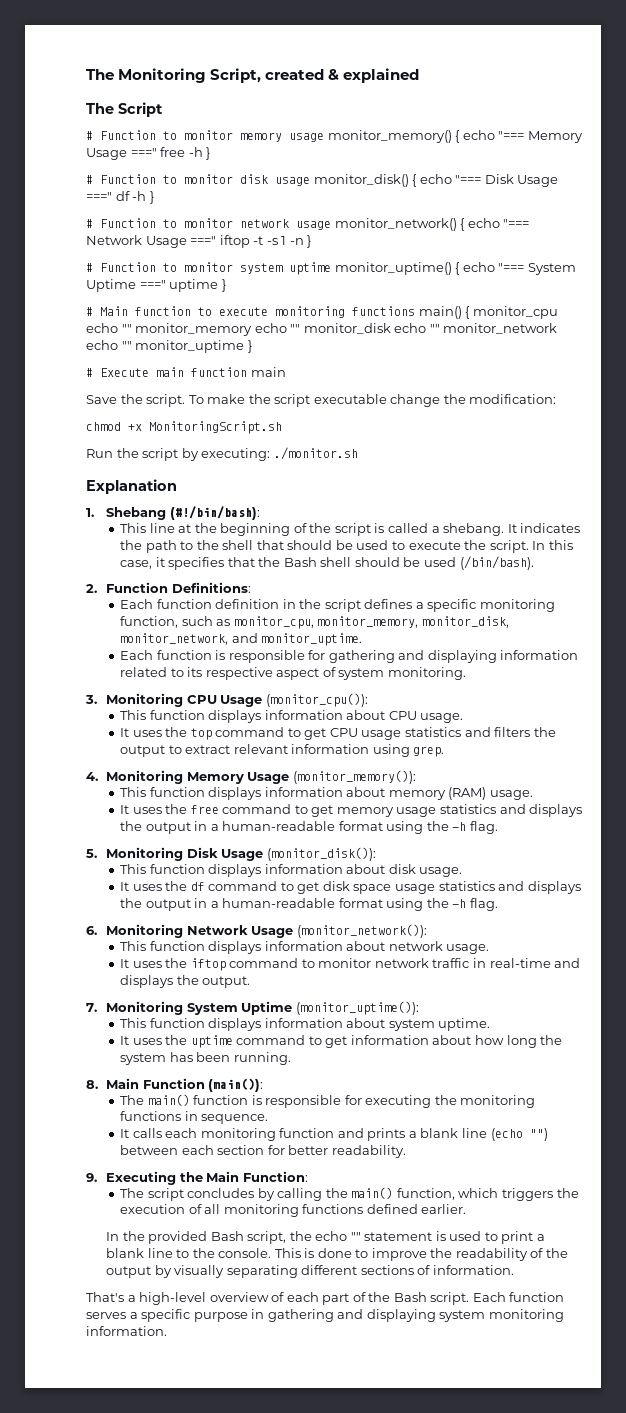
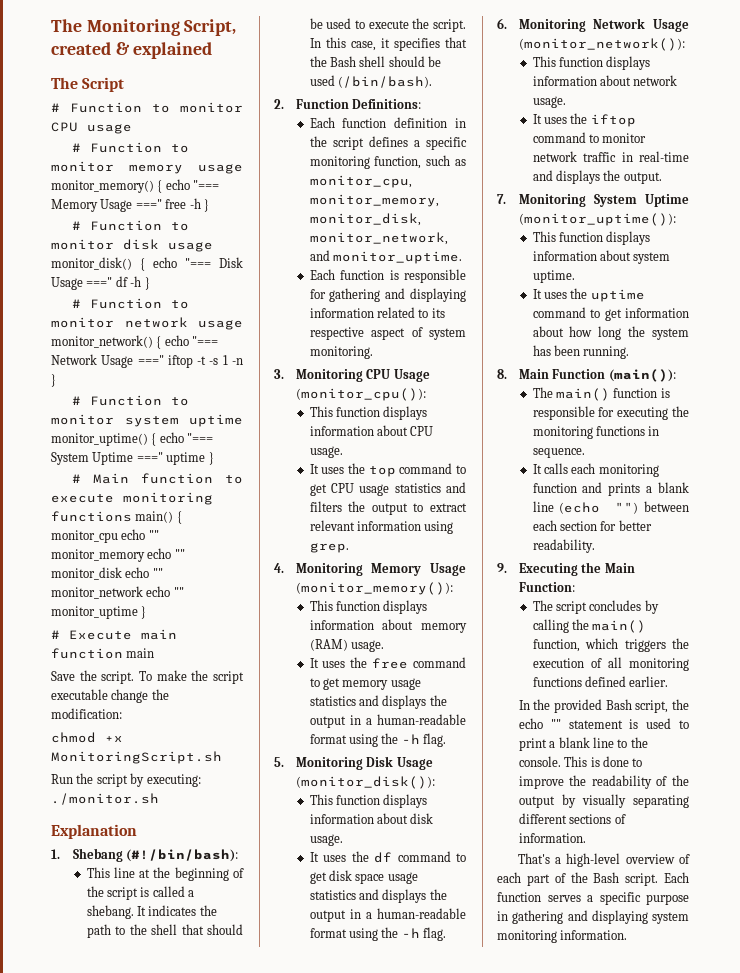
(163, 109) none -> [51,102,243,113] [51,122,132,134] // # Function to monitor CPU usage

